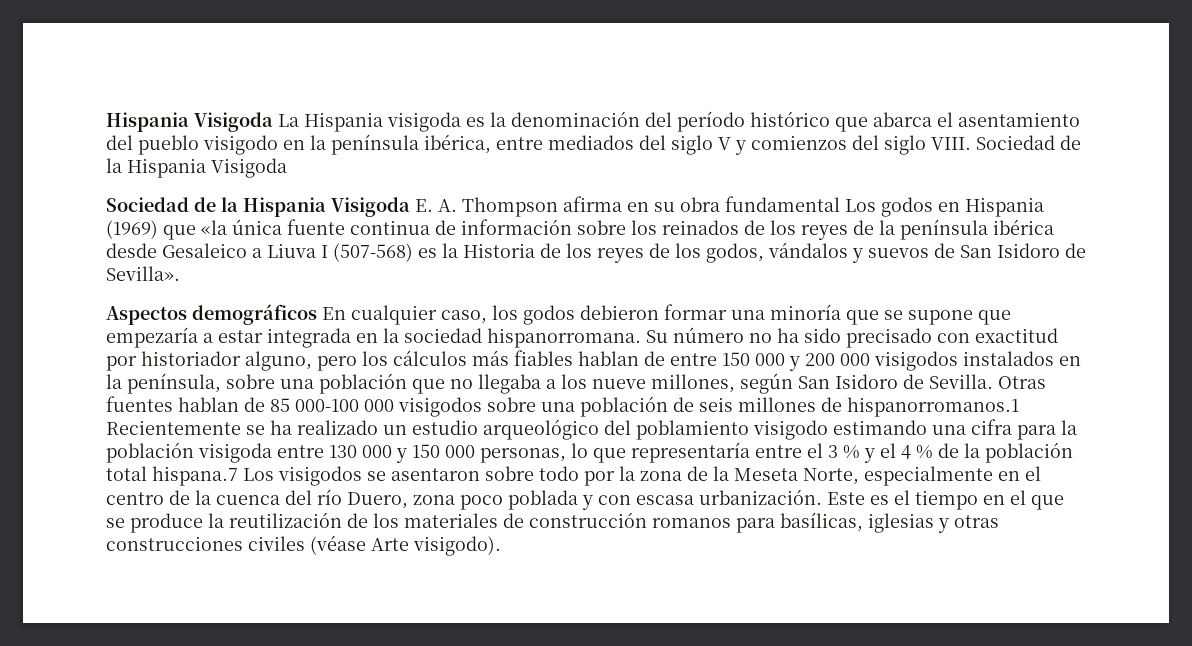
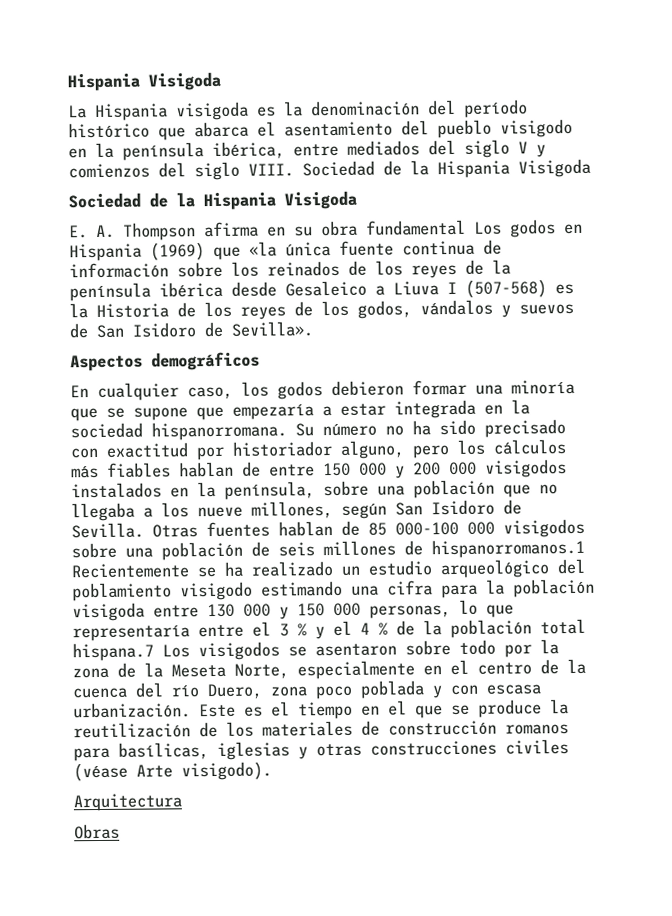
[106,112,273,132] Hispania Visigoda -> [67,71,221,92] Hispania Visigoda //
(410, 207) none -> (357, 200) //
(317, 314) none -> (260, 361) //
(501, 546) none -> [73,793,182,812] [74,823,120,840] // Arquitectura // Obras

